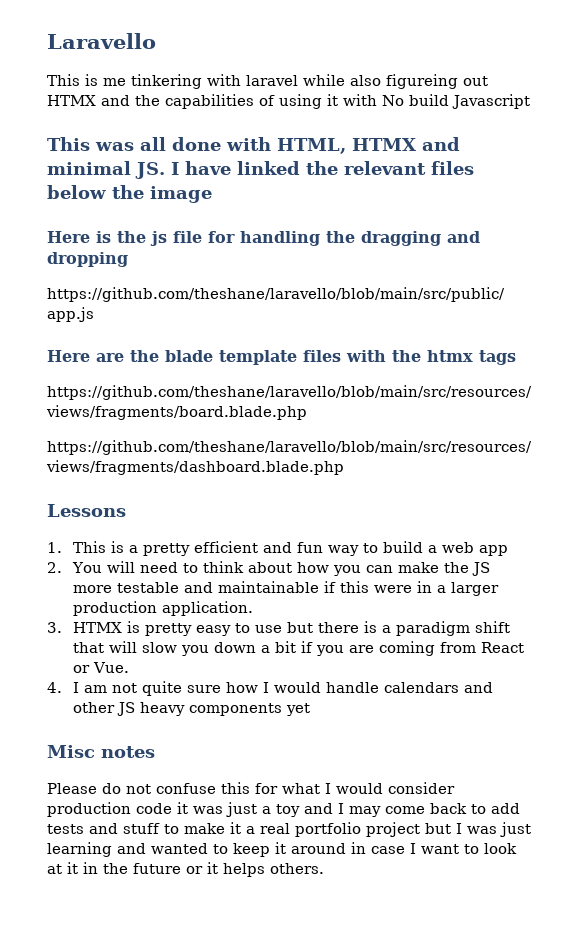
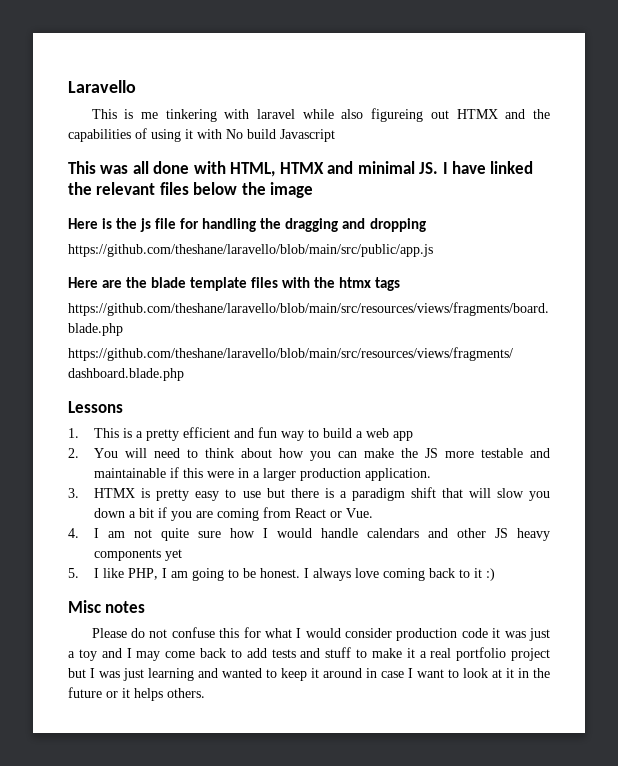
(310, 709) none -> [68,568,496,581] // 5. I like PHP, I am going to be honest. I always love coming back to it :)

